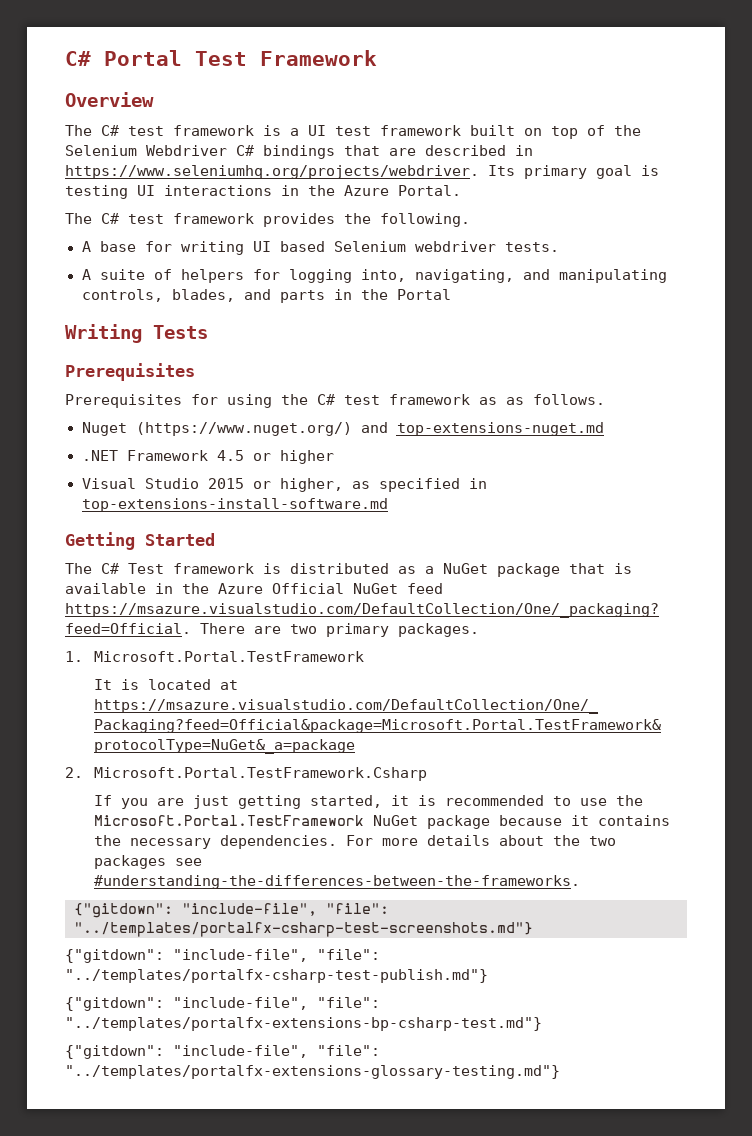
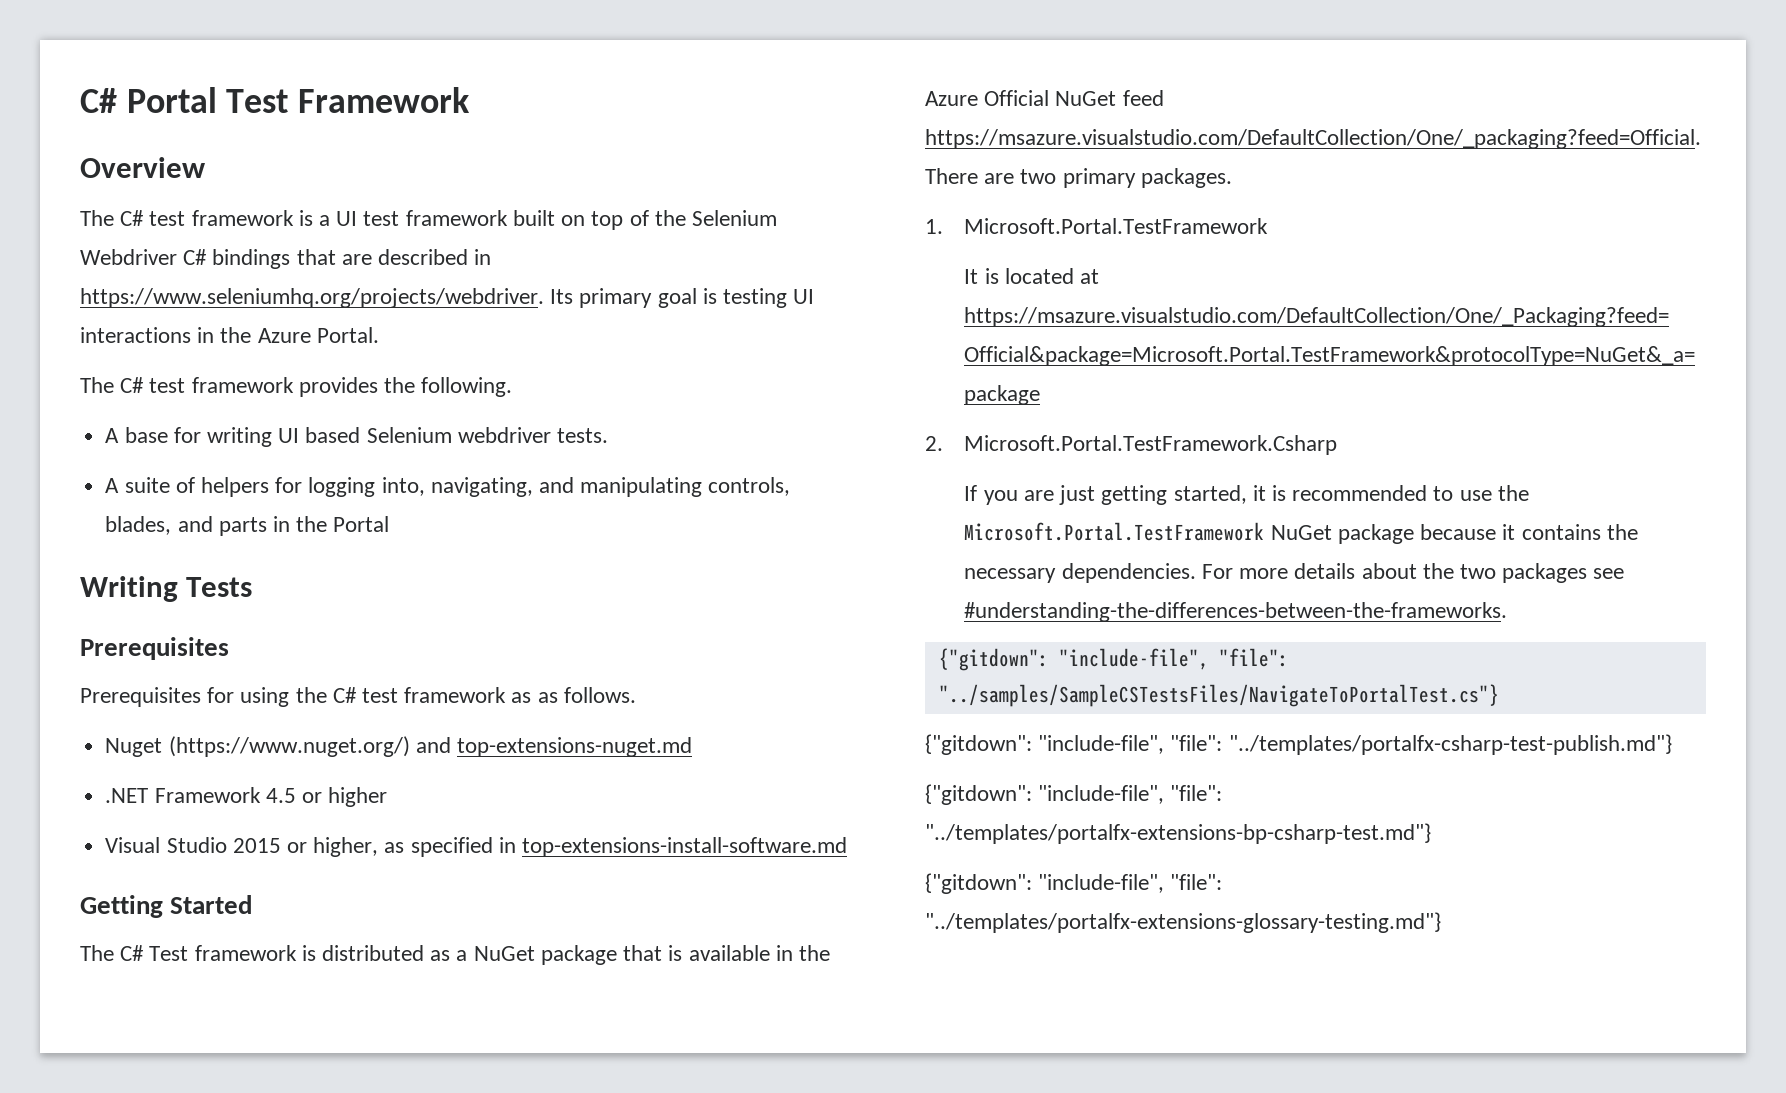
[74,922,533,937] "../templates/portalfx-csharp-test-screenshots.md"} -> [938,684,1499,707] "../samples/SampleCSTestsFiles/NavigateToPortalTest.cs"}

